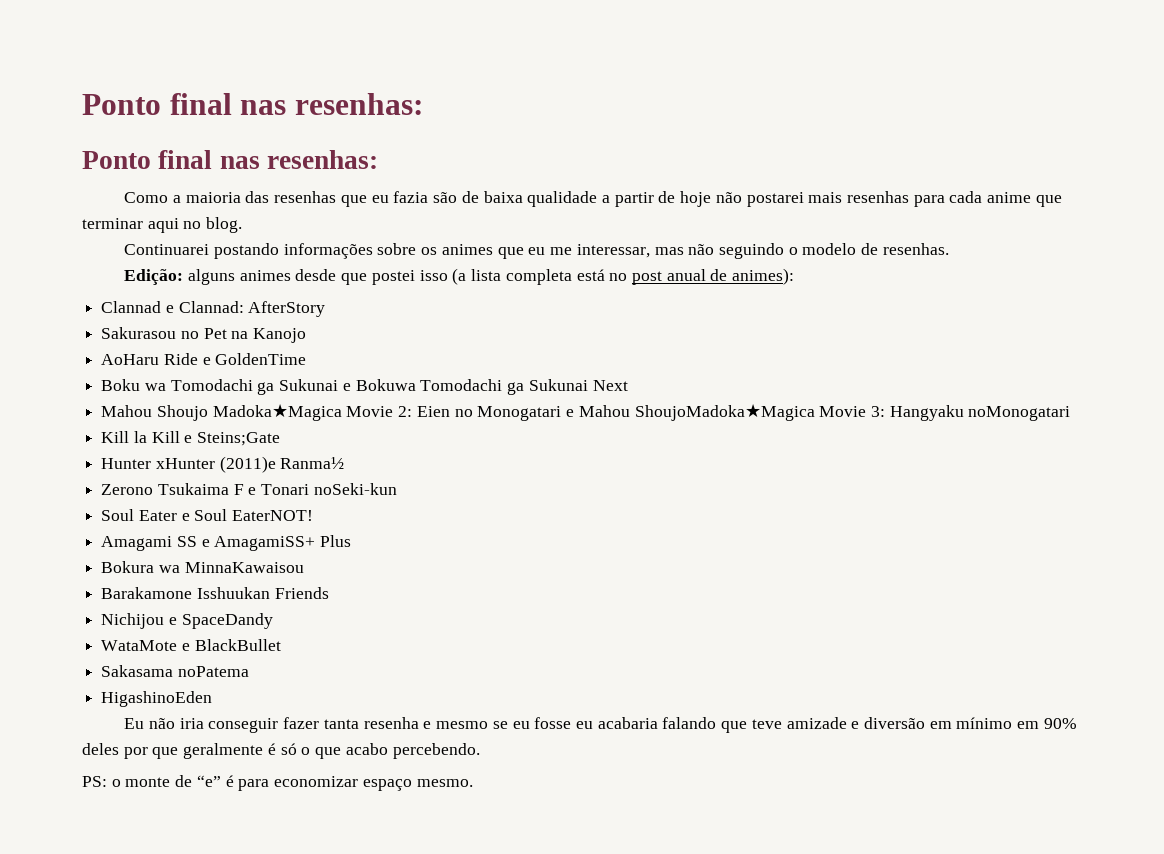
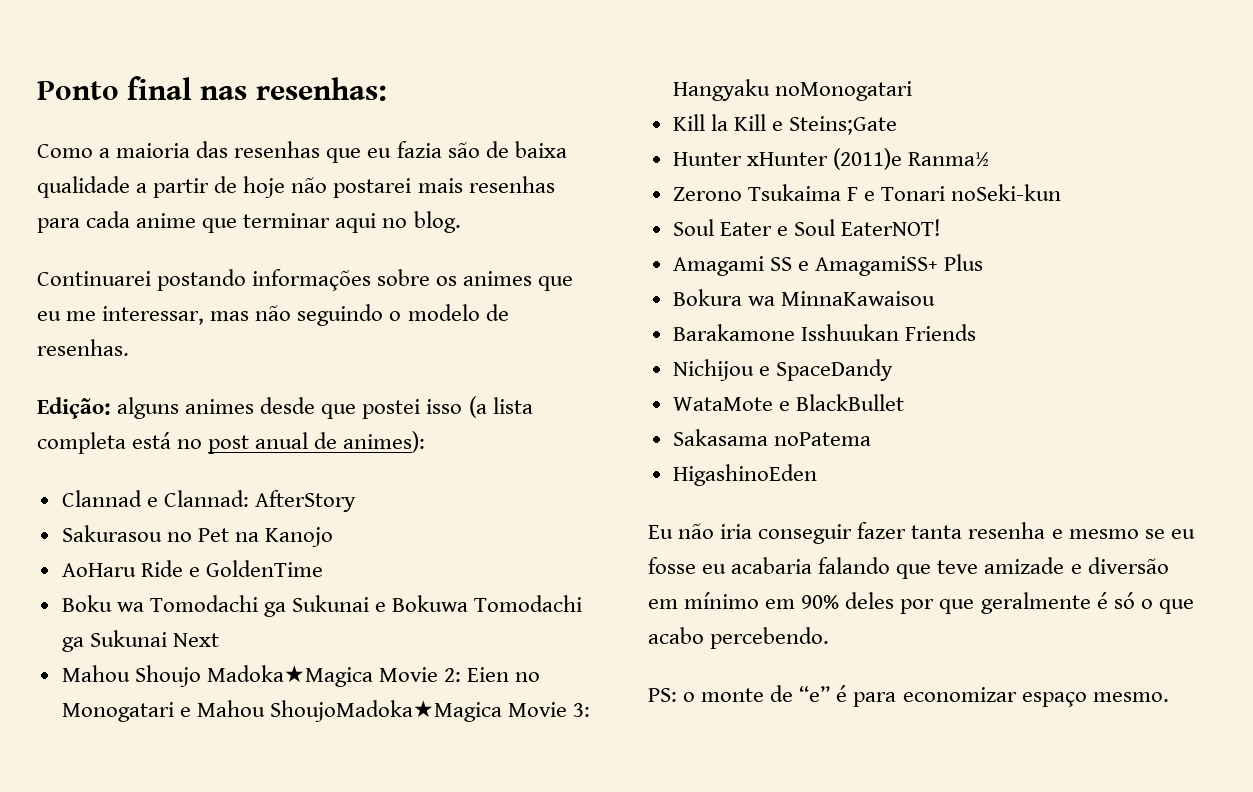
[82,93,423,115] [82,150,379,169] Ponto final nas resenhas: // Ponto final nas resenhas: -> [37,76,387,101] Ponto final nas resenhas:

